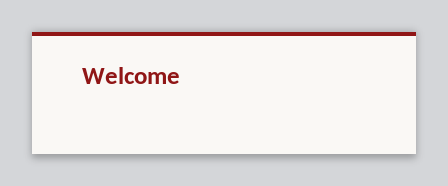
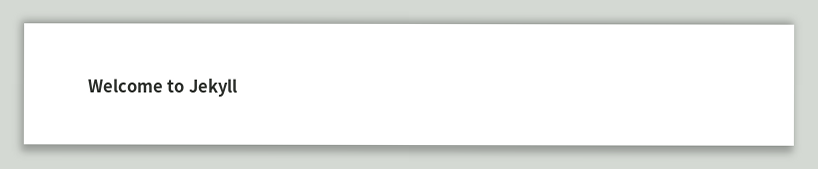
(180, 75) none -> [166,78,238,97] to Jekyll

